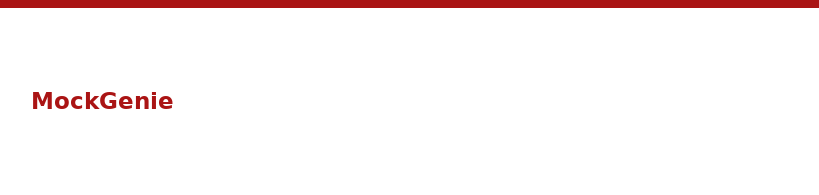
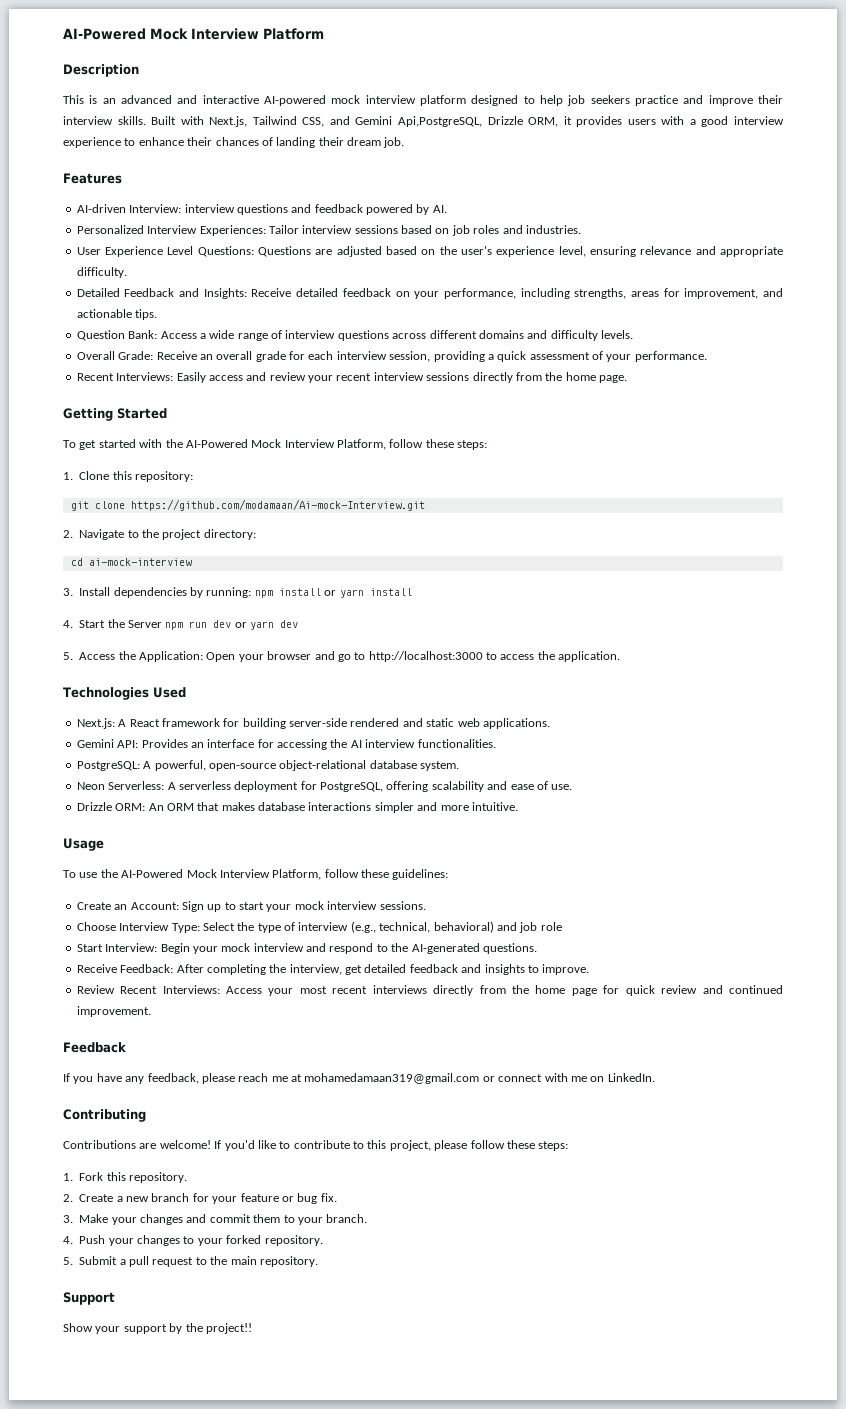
[31,92,174,109] MockGenie -> [63,28,324,40] [63,64,139,77] [63,95,784,106] [63,116,784,127] [63,137,405,148] [63,173,122,184] [76,204,447,215] [76,225,581,236] [76,246,783,257] [76,267,127,278] [76,288,783,299] [76,309,158,320] [76,330,633,341] [76,351,707,362] [76,372,627,383] [63,408,167,421] [63,439,488,450] [63,471,193,482] [70,499,425,511] [63,529,256,540] [70,558,192,566] [63,587,412,598] [63,619,299,630] [63,651,621,662] [63,687,186,700] [76,718,550,729] [76,739,496,750] [76,760,459,771] [76,781,573,792] [76,802,518,813] [63,838,104,851] [63,869,449,880] [76,901,426,912] [76,921,562,933] [76,943,537,954] [76,964,590,975] [76,985,783,996] [76,1006,151,1017] [63,1042,126,1053] [63,1073,655,1084] [63,1109,146,1122] [63,1140,569,1151] [63,1172,187,1183] [63,1193,337,1204] [63,1214,368,1225] [63,1235,323,1246] [63,1256,318,1267] [63,1292,115,1305] [63,1323,252,1334] AI-Powered Mock Interview Platform // Description // This is an advanced and interactive AI-powered mock interview platform designed to help job seekers practice and improve their interview skills. Built with Next.js, Tailwind CSS, and Gemini Api,PostgreSQL, Drizzle ORM, it provides users with a good interview experience to enhance their chances of landing their dream job. // Features // AI-driven Interview: interview questions and feedback powered by AI. // Personalized Interview Experiences: Tailor interview sessions based on job roles and industries. // User Experience Level Questions: Questions are adjusted based on the user's experience level, ensuring relevance and appropriate difficulty. // Detailed Feedback and Insights: Receive detailed feedback on your performance, including strengths, areas for improvement, and actionable tips. // Question Bank: Access a wide range of interview questions across different domains and difficulty levels. // Overall Grade: Receive an overall grade for each interview session, providing a quick assessment of your performance. // Recent Interviews: Easily access and review your recent interview sessions directly from the home page. // Getting Started // To get started with the AI-Powered Mock Interview Platform, follow these steps: // 1. Clone this repository: // git clone https://github.com/modamaan/Ai-mock-Interview.git // 2. Navigate to the project directory: // cd ai-mock-interview // 3. Install dependencies by running: npm install or yarn install // 4. Start the Server npm run dev or yarn dev // 5. Access the Application: Open your browser and go to http://localhost:3000 to access the application. // Technologies Used // Next.js: A React framework for building server-side rendered and static web applications. // Gemini API: Provides an interface for accessing the AI interview functionalities. // PostgreSQL: A powerful, open-source object-relational database system. // Neon Serverless: A serverless deployment for PostgreSQL, offering scalability and ease of use. // Drizzle ORM: An ORM that makes database interactions simpler and more intuitive. // Usage // To use the AI-Powered Mock Interview Platform, follow these guidelines: // Create an Account: Sign up to start your mock interview sessions. // Choose Interview Type: Select the type of interview (e.g., technical, behavioral) and job role // Start Interview: Begin your mock interview and respond to the AI-generated questions. // Receive Feedback: After completing the interview, get detailed feedback and insights to improve. // Review Recent Interviews: Access your most recent interviews directly from the home page for quick review and continued improvement. // Feedback // If you have any feedback, please reach me at mohamedamaan319@gmail.com or connect with me on LinkedIn. // Contributing // Contributions are welcome! If you'd like to contribute to this project, please follow these steps: // 1. Fork this repository. // 2. Create a new branch for your feature or bug fix. // 3. Make your changes and commit them to your branch. // 4. Push your changes to your forked repository. // 5. Submit a pull request to the main repository. // Support // Show your support by the project!!

